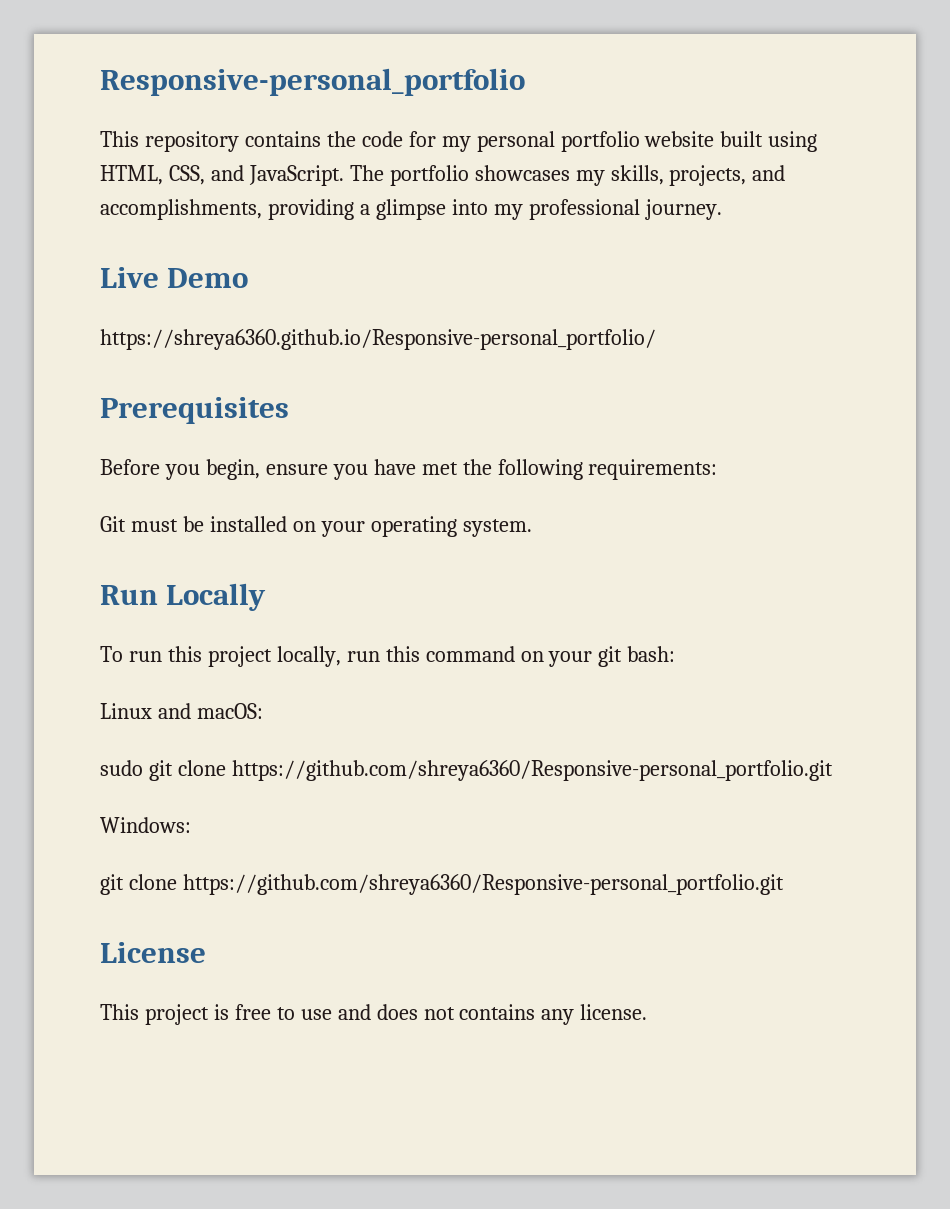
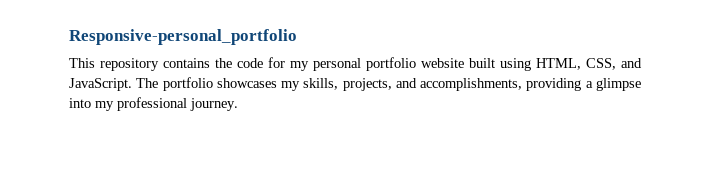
[100,267,249,288] [100,329,656,350] [100,397,289,424] [100,459,718,480] [100,516,532,537] [100,583,267,611] [100,646,676,667] [100,703,263,719] [100,760,833,781] [100,817,191,833] [100,874,784,895] [100,942,206,963] [100,1004,648,1025] // Live Demo // https://shreya6360.github.io/Responsive-personal_portfolio/ // Prerequisites // Before you begin, ensure you have met the following requirements: // Git must be installed on your operating system. // Run Locally // To run this project locally, run this command on your git bash: // Linux and macOS: // sudo git clone https://github.com/shreya6360/Responsive-personal_portfolio.git // Windows: // git clone https://github.com/shreya6360/Responsive-personal_portfolio.git // License // This project is free to use and does not contains any license. -> (238, 104) none

